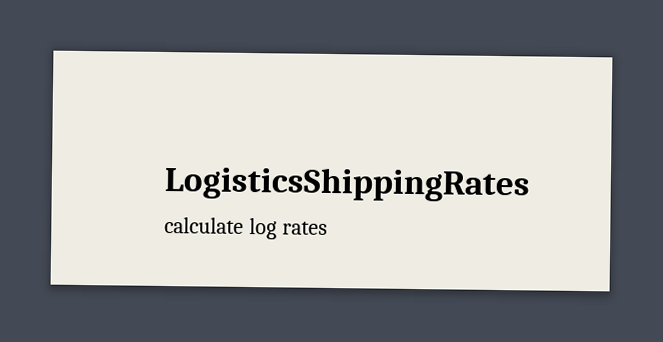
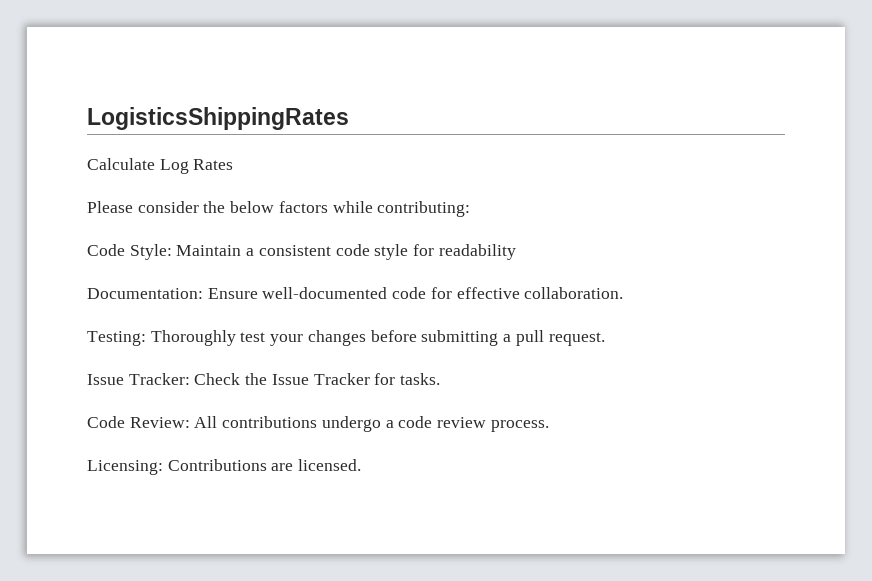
[164,216,328,240] calculate log rates -> [87,158,234,174] [87,201,471,217] [87,244,516,260] [87,287,624,299] [87,330,605,346] [87,373,441,385] [87,416,549,432] [87,459,362,475] Calculate Log Rates // Please consider the below factors while contributing: // Code Style: Maintain a consistent code style for readability // Documentation: Ensure well-documented code for effective collaboration. // Testing: Thoroughly test your changes before submitting a pull request. // Issue Tracker: Check the Issue Tracker for tasks. // Code Review: All contributions undergo a code review process. // Licensing: Contributions are licensed.

